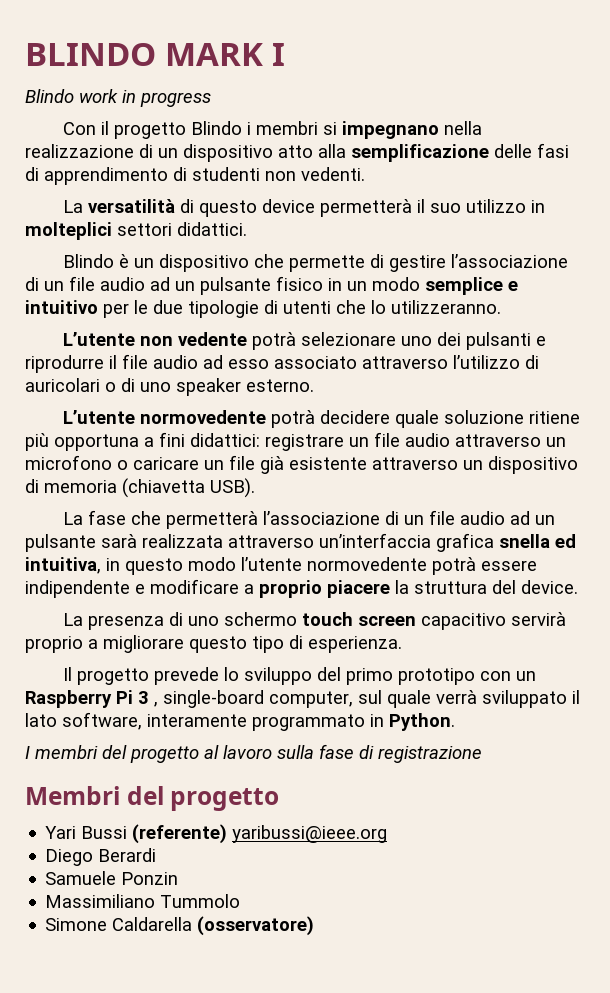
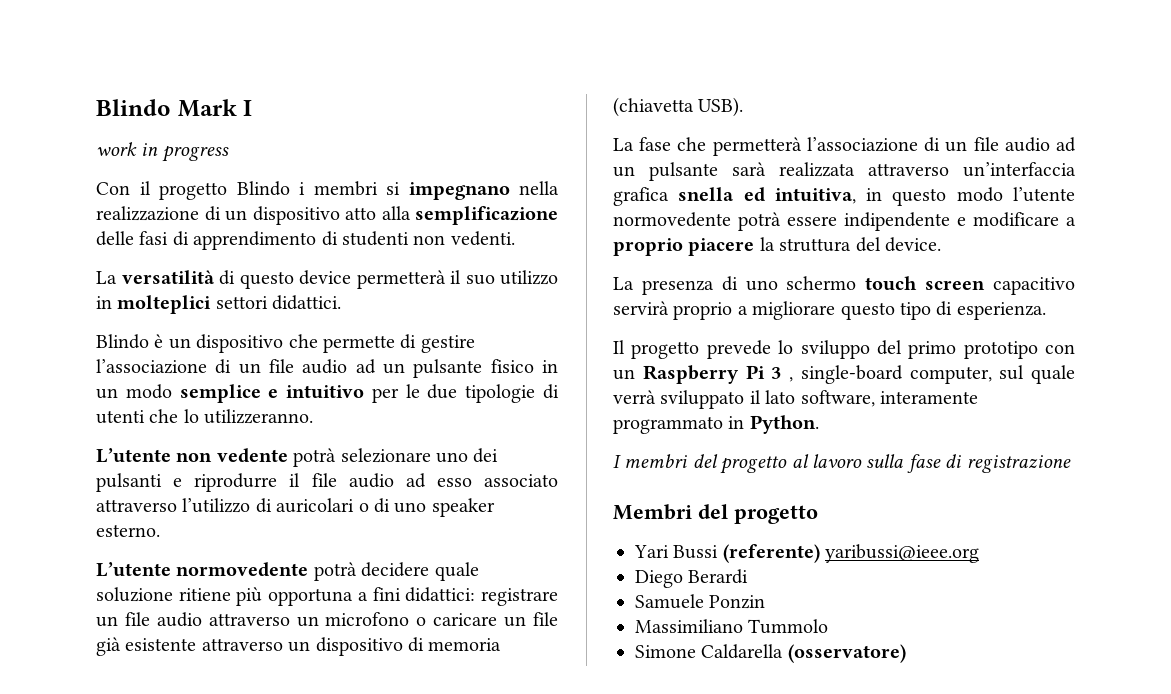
[25,43,263,66] BLINDO MARK -> [96,99,237,117] Blindo Mark
[25,89,74,103] Blindo -> (253, 108) none

